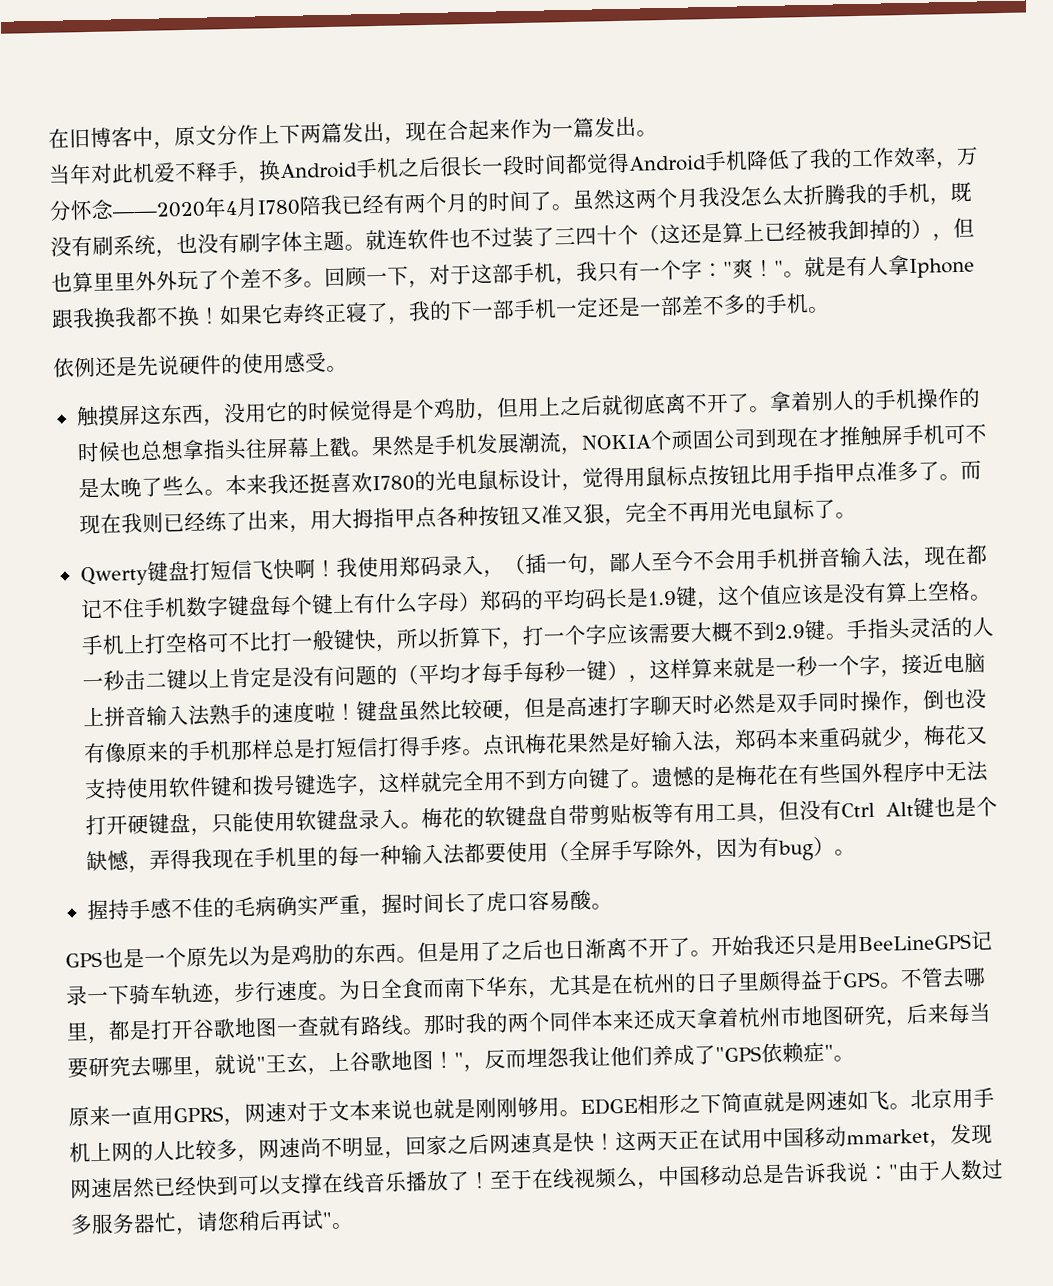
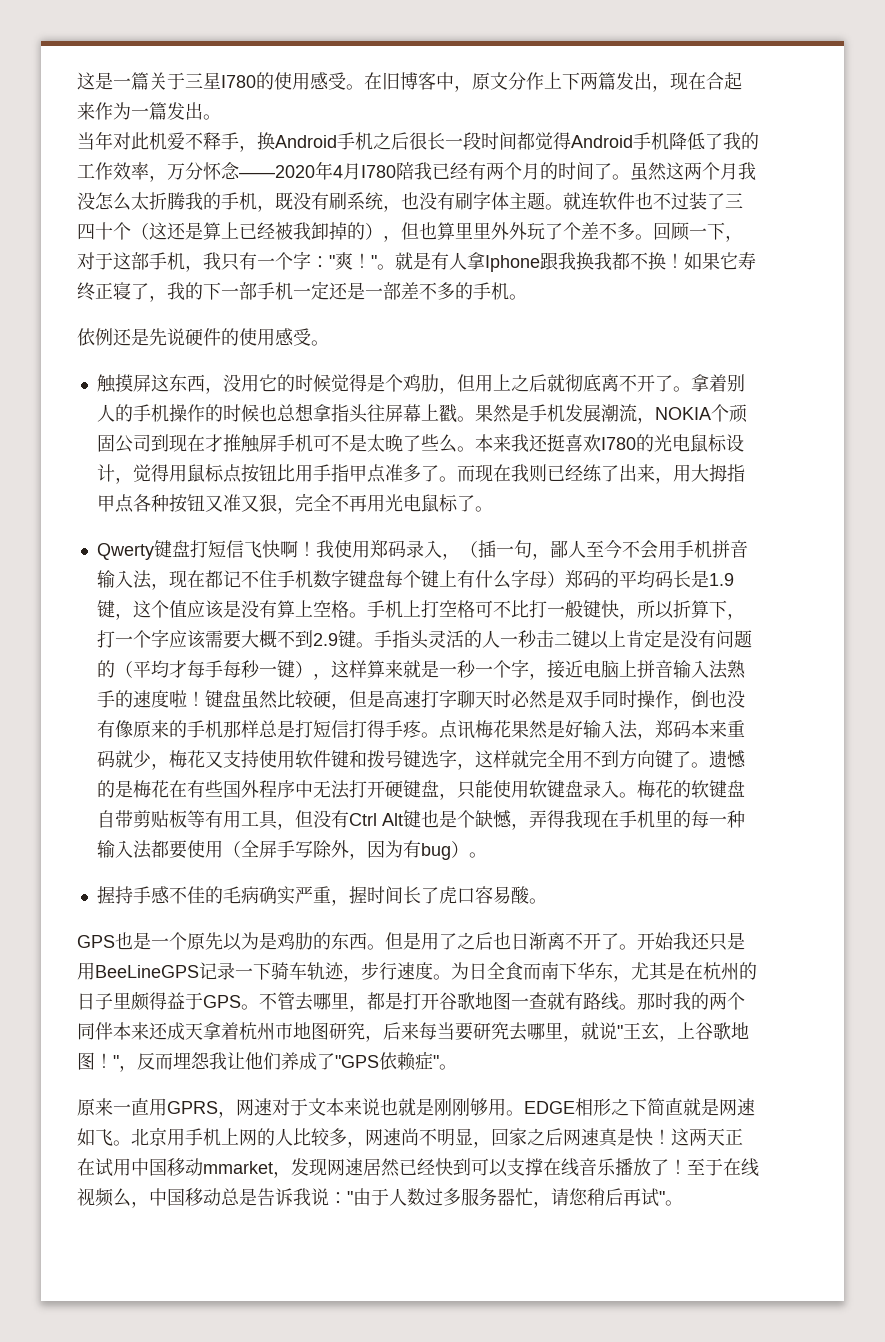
(48, 138) none -> [77,72,364,90] 这是一篇关于三星I780的使用感受。

